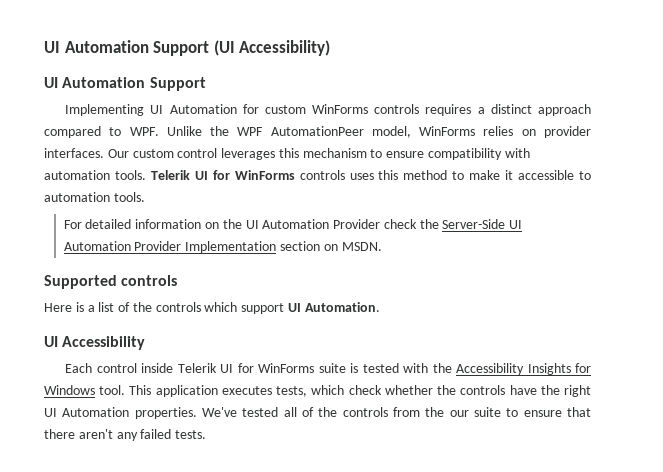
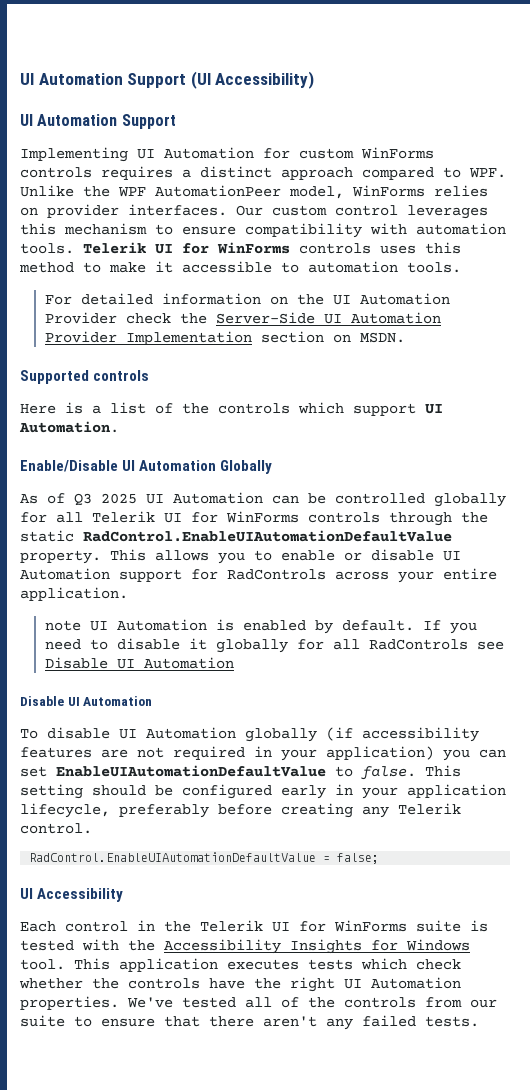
(380, 307) none -> [20,460,273,474] [20,492,506,507] [20,511,488,526] [20,530,452,542] [20,549,461,564] [20,568,497,583] [20,587,128,601] [44,619,477,634] [44,638,504,653] [44,657,234,669] [20,696,153,706] [20,727,479,742] [20,746,506,761] [20,765,461,780] [20,784,506,799] [20,803,461,818] [20,823,92,834] [29,852,380,864] // Enable/Disable UI Automation Globally // As of Q3 2025 UI Automation can be controlled globally for all Telerik UI for WinForms controls through the static RadControl.EnableUIAutomationDefaultValue property. This allows you to enable or disable UI Automation support for RadControls across your entire application. // note UI Automation is enabled by default. If you need to disable it globally for all RadControls see Disable UI Automation // Disable UI Automation // To disable UI Automation globally (if accessibility features are not required in your application) you can set EnableUIAutomationDefaultValue to false. This setting should be configured early in your application lifecycle, preferably before creating any Telerik control. // RadControl.EnableUIAutomationDefaultValue = false;
[141,363,174,373] inside -> [137,920,191,932] in the
[276,386,308,397] tests, -> [308,959,353,970] tests
[425,407,445,417] the -> (462, 1002) none

